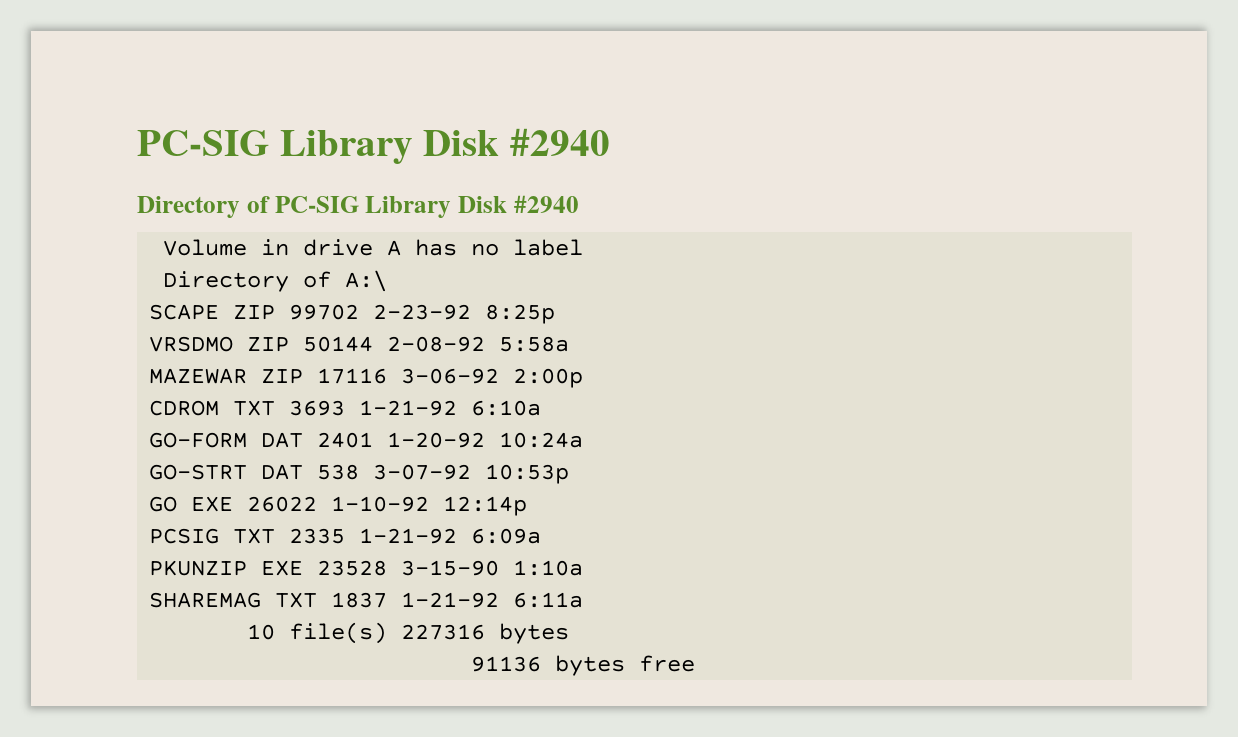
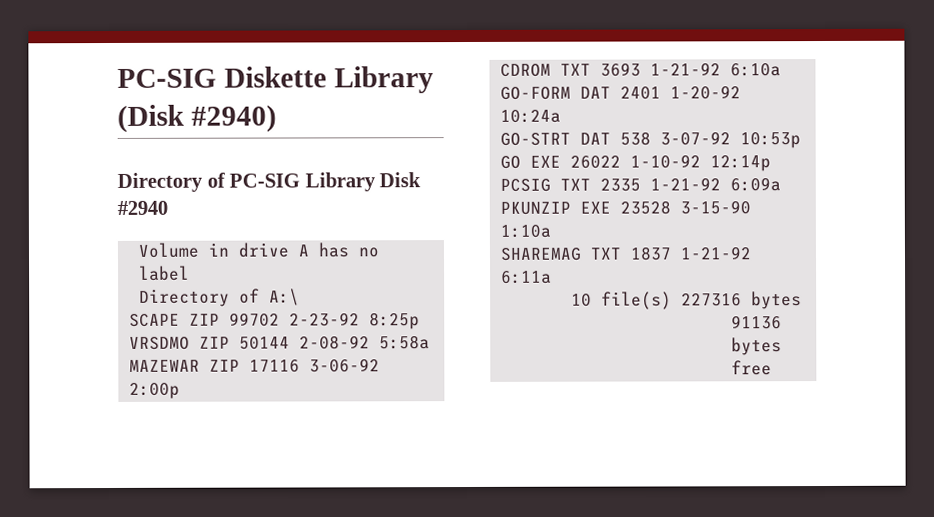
[137,128,610,164] PC-SIG Library Disk #2940 -> [117,66,434,94] [117,104,277,133] PC-SIG Diskette Library (Disk #2940)

